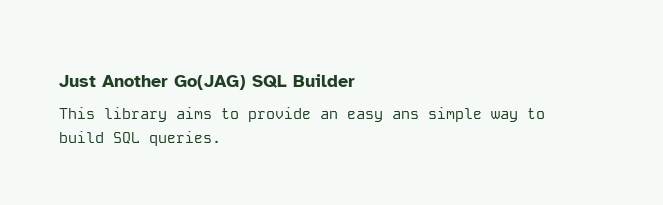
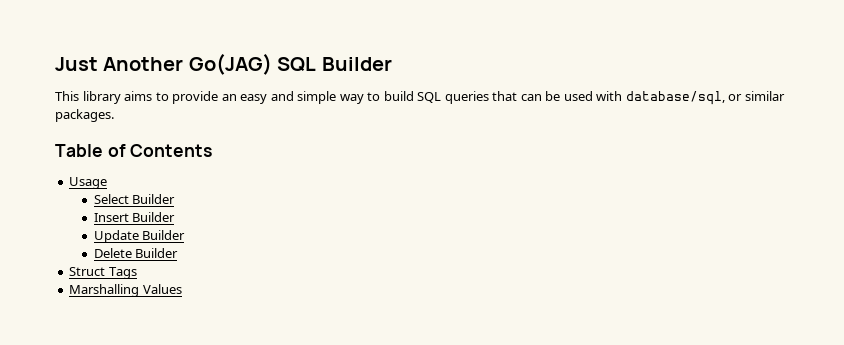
[392,111,419,119] ans -> [270,91,294,101] and
[149,131,221,146] queries. -> [444,91,785,105] [55,109,114,122] [55,144,213,157] [69,177,108,189] [93,194,176,204] [93,212,176,222] [93,230,186,243] [93,248,179,258] [69,267,137,279] [69,284,182,297] queries that can be used with database/sql, or similar packages. // Table of Contents // Usage // Select Builder // Insert Builder // Update Builder // Delete Builder // Struct Tags // Marshalling Values

